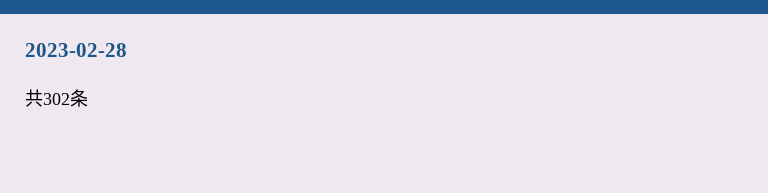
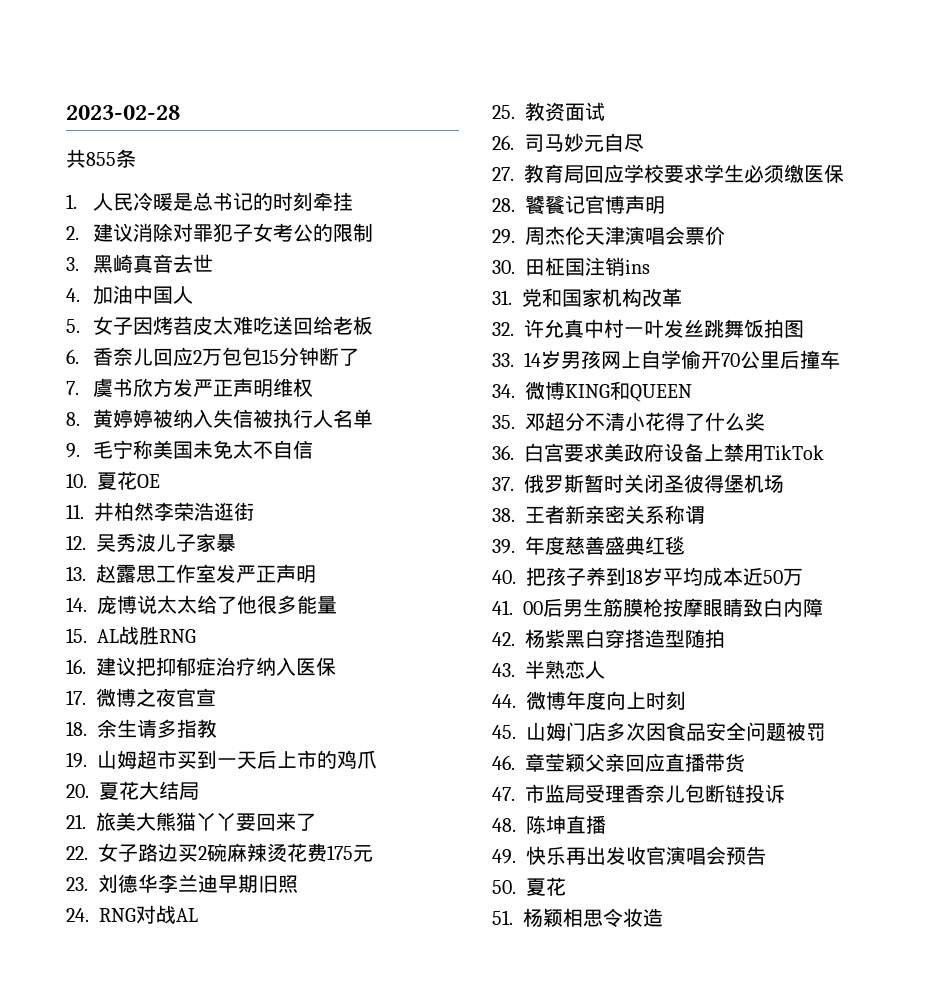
[43,93,70,105] 302 -> [86,152,116,166] 855
(88, 98) none -> [66,192,354,211] [66,223,374,242] [66,254,214,273] [66,285,194,305] [66,316,374,335] [66,347,360,366] [66,378,314,397] [66,409,374,428] [66,440,314,459] [66,471,160,490] [66,502,254,521] [66,533,236,552] [66,564,316,583] [66,595,337,614] [66,626,196,645] [66,657,336,676] [66,688,216,707] [66,719,217,738] [66,750,377,769] [66,781,199,800] [66,812,316,831] [66,843,373,863] [66,874,298,893] [66,905,198,924] [492,102,605,122] [492,133,644,152] [492,164,844,183] [492,195,665,215] [492,226,725,245] [492,257,650,276] [492,288,682,307] [492,319,804,338] [492,350,840,370] [492,381,692,402] [492,412,765,431] [492,443,824,462] [492,474,784,493] [492,505,705,524] [492,536,685,555] [492,567,803,586] [492,598,823,617] [492,629,725,648] [492,660,605,679] [492,691,686,710] [492,722,826,741] [492,753,745,773] [492,784,785,803] [492,815,606,834] [492,846,766,865] [492,877,566,896] [492,908,663,927] // 1.人民冷暖是总书记的时刻牵挂 // 2.建议消除对罪犯子女考公的限制 // 3.黑崎真音去世 // 4.加油中国人 // 5.女子因烤苕皮太难吃送回给老板 // 6.香奈儿回应2万包包15分钟断了 // 7.虞书欣方发严正声明维权 // 8.黄婷婷被纳入失信被执行人名单 // 9.毛宁称美国未免太不自信 // 10.夏花OE // 11.井柏然李荣浩逛街 // 12.吴秀波儿子家暴 // 13.赵露思工作室发严正声明 // 14.庞博说太太给了他很多能量 // 15. AL战胜RNG // 16.建议把抑郁症治疗纳入医保 // 17.微博之夜官宣 // 18.余生请多指教 // 19.山姆超市买到一天后上市的鸡爪 // 20.夏花大结局 // 21.旅美大熊猫丫丫要回来了 // 22.女子路边买2碗麻辣烫花费175元 // 23.刘德华李兰迪早期旧照 // 24. RNG对战AL // 25.教资面试 // 26.司马妙元自尽 // 27.教育局回应学校要求学生必须缴医保 // 28.饕餮记官博声明 // 29.周杰伦天津演唱会票价 // 30.田柾国注销ins // 31.党和国家机构改革 // 32.许允真中村一叶发丝跳舞饭拍图 // 33. 14岁男孩网上自学偷开70公里后撞车 // 34.微博KING和QUEEN // 35.邓超分不清小花得了什么奖 // 36.白宫要求美政府设备上禁用TikTok // 37.俄罗斯暂时关闭圣彼得堡机场 // 38.王者新亲密关系称谓 // 39.年度慈善盛典红毯 // 40.把孩子养到18岁平均成本近50万 // 41. 00后男生筋膜枪按摩眼睛致白内障 // 42.杨紫黑白穿搭造型随拍 // 43.半熟恋人 // 44.微博年度向上时刻 // 45.山姆门店多次因食品安全问题被罚 // 46.章莹颖父亲回应直播带货 // 47.市监局受理香奈儿包断链投诉 // 48.陈坤直播 // 49.快乐再出发收官演唱会预告 // 50.夏花 // 51.杨颖相思令妆造

